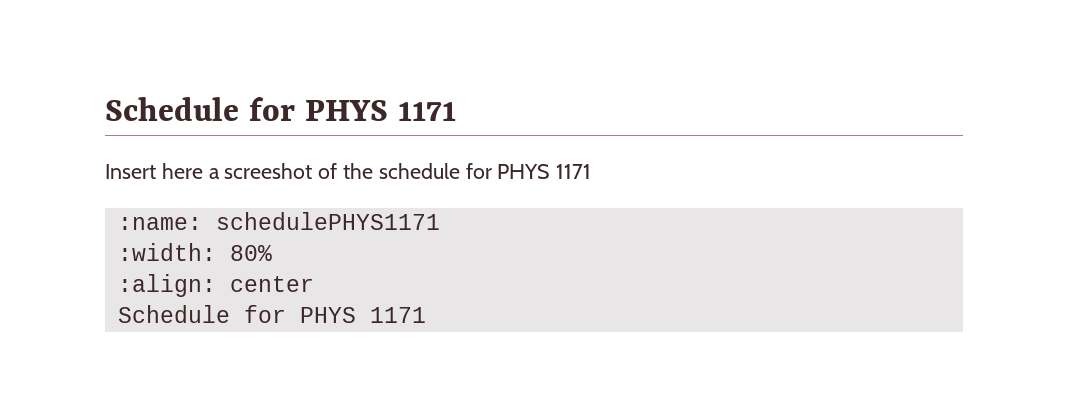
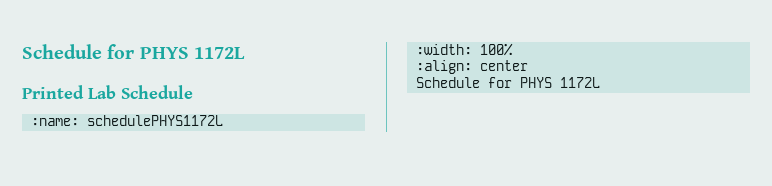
[105,97,456,121] [105,163,592,179] Schedule for PHYS 1171 // Insert here a screeshot of the schedule for PHYS 1171 -> [22,44,245,59] [22,85,193,99] Schedule for PHYS 1172L // Printed Lab Schedule
[215,212,440,230] schedulePHYS1171 -> [87,115,224,126] schedulePHYS1172L
[229,245,272,261] 80% -> [480,43,514,56] 100%
[369,307,426,323] 1171 -> [560,77,601,88] 1172L

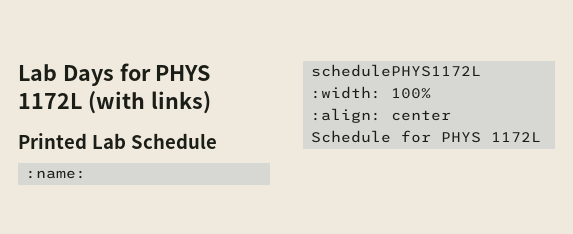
[22,44,245,59] Schedule for PHYS 1172L -> [18,63,211,86] [18,91,211,114] Lab Days for PHYS 1172L (with links)

